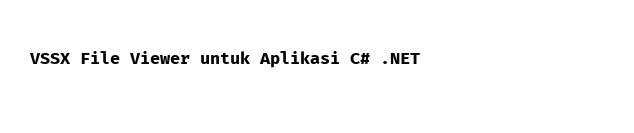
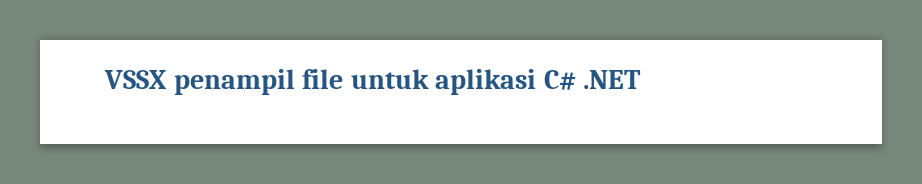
[80,51,340,68] File Viewer untuk Aplikasi -> [173,69,537,95] penampil file untuk aplikasi

